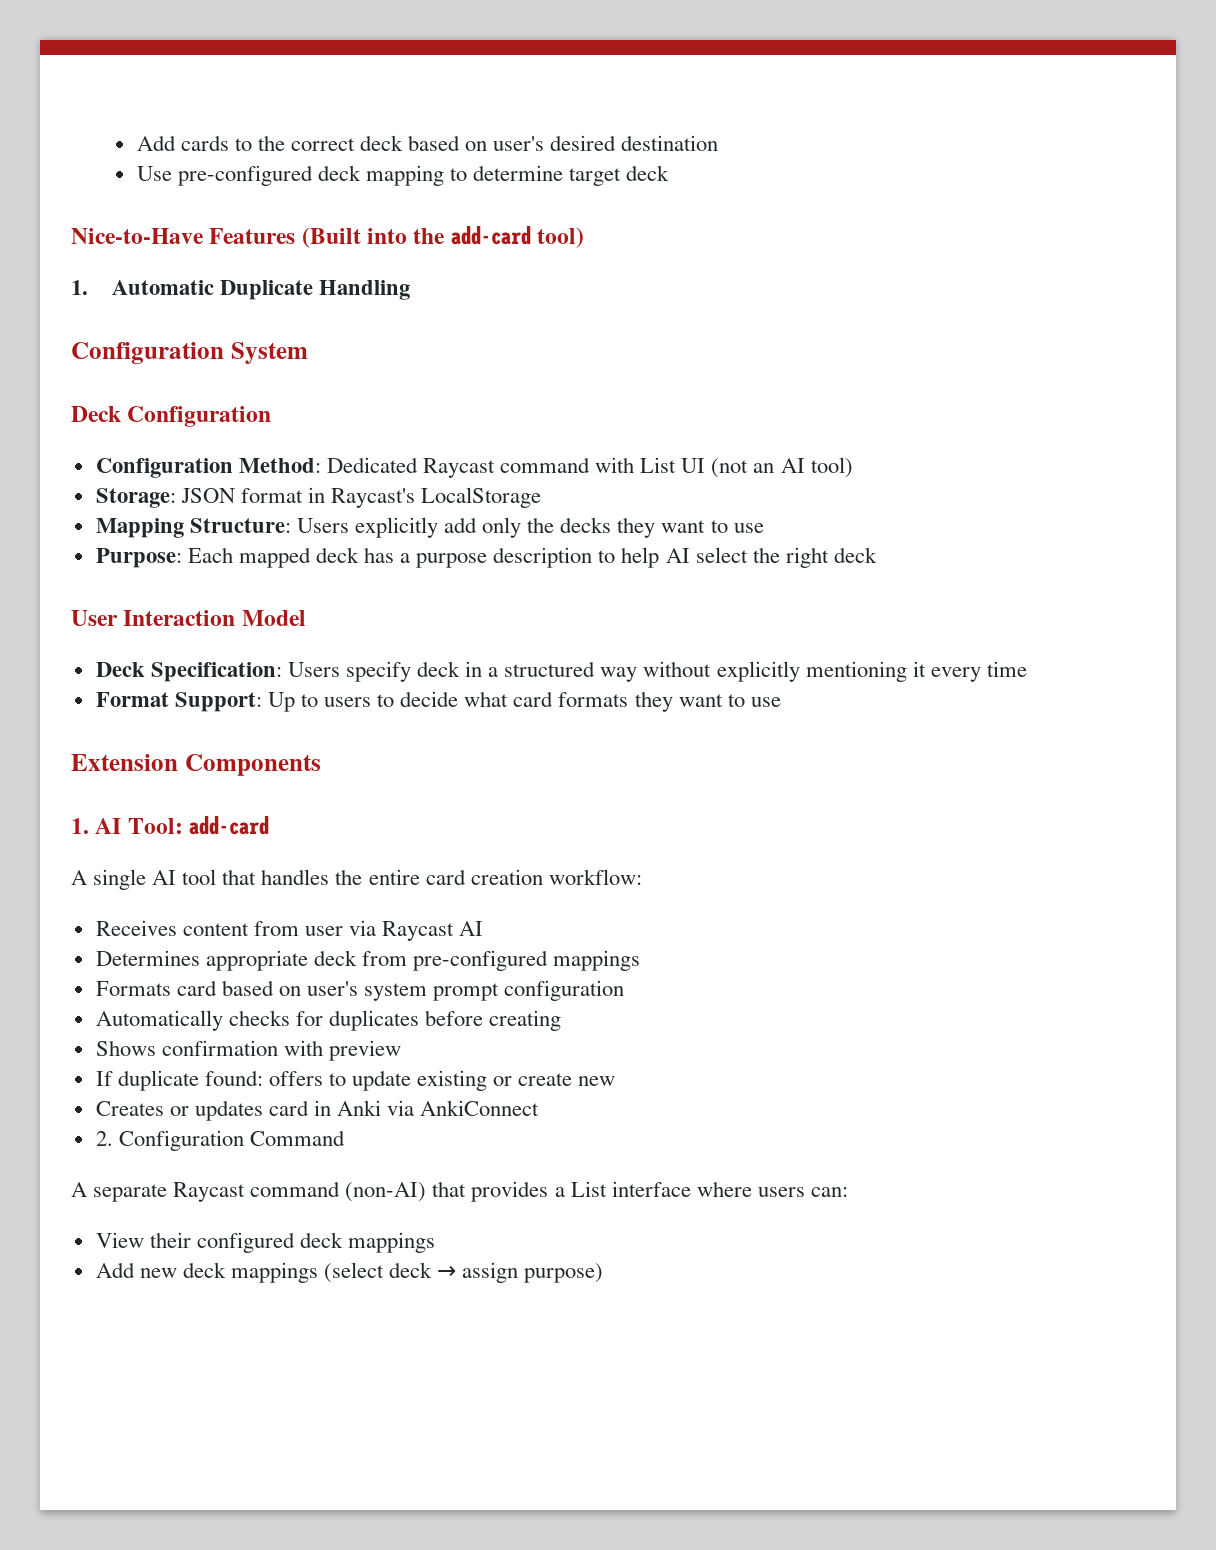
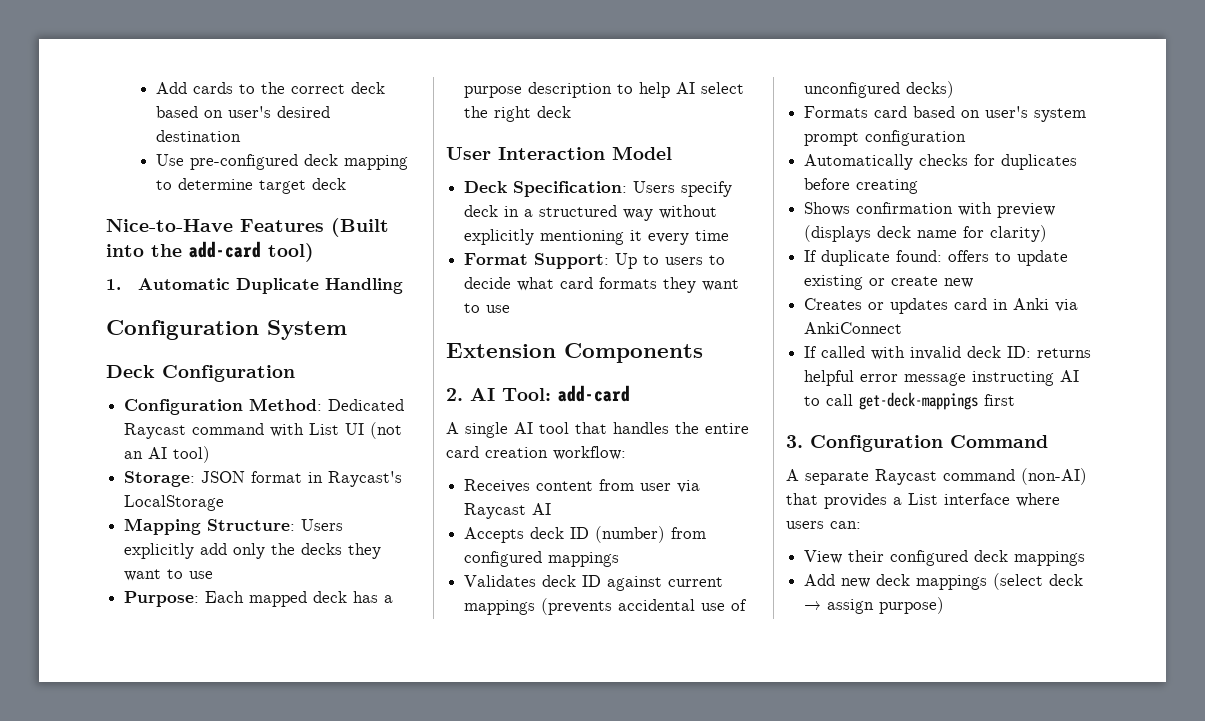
[71,818,89,834] 1. -> [446,388,463,401] 2.
[95,950,641,971] Determines appropriate deck from pre-configured mappings -> [464,526,707,543] [464,551,620,567] [464,575,724,591] [464,598,748,615] [804,81,955,98] Accepts deck ID (number) from configured mappings // Validates deck ID against current mappings (prevents accidental use of unconfigured decks)
(401, 1050) none -> [804,225,1048,242] (displays deck name for clarity)
[95,1131,113,1146] 2. -> [804,346,1092,360] [804,370,1080,386] [804,392,1016,410] [786,435,803,448] If called with invalid deck ID: returns helpful error message instructing AI to call get-deck-mappings first // 3.

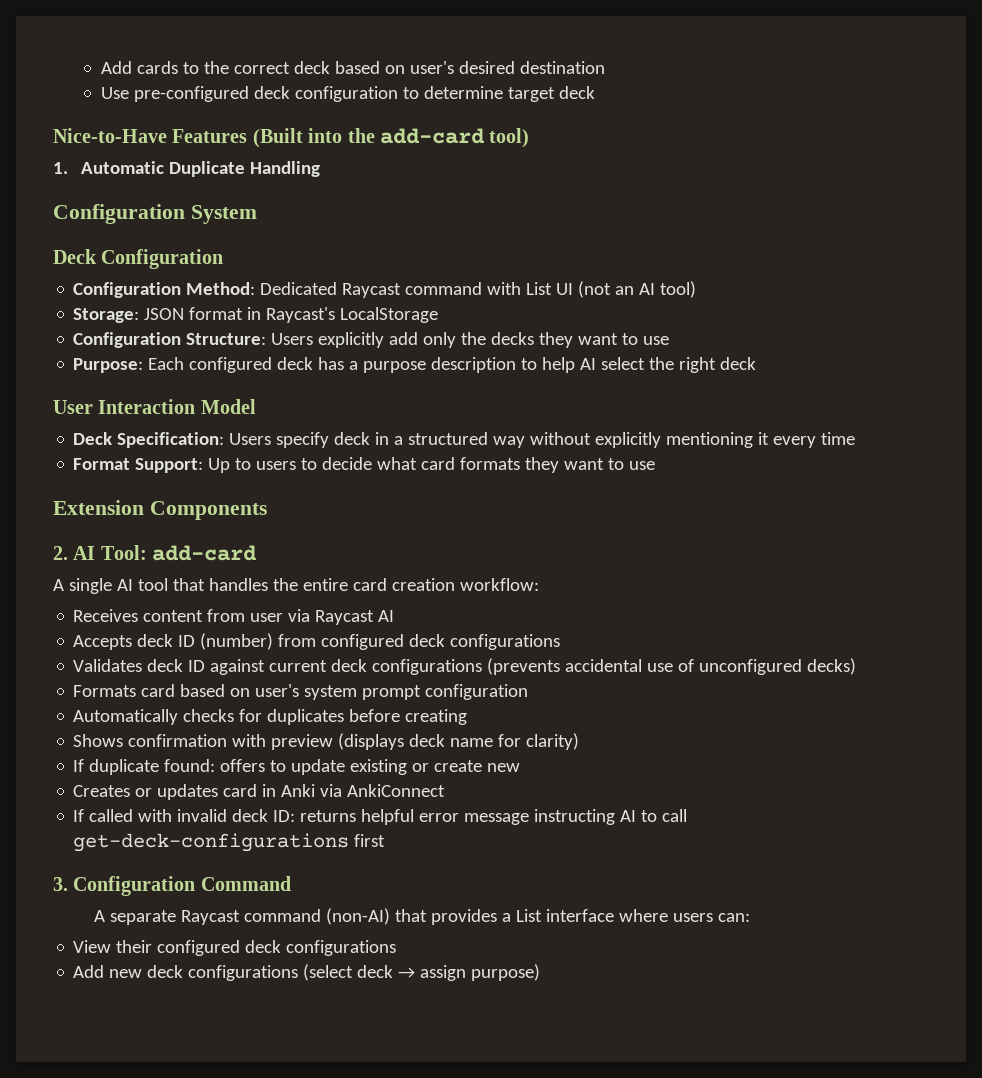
[343,155,408,170] mapping -> [295,86,399,102] configuration
[124,518,202,535] Mapping -> [73,332,182,348] Configuration
[249,591,308,607] mapped -> [189,357,273,373] configured
[548,552,620,567] mappings -> [409,634,561,650] deck configurations
[464,600,536,615] mappings -> [331,659,483,675] deck configurations
[859,392,979,410] get-deck-mappings -> [73,833,350,852] get-deck-configurations
[1014,551,1086,566] mappings -> [286,940,397,956] configurations
[916,575,988,590] mappings -> [188,965,299,981] configurations

